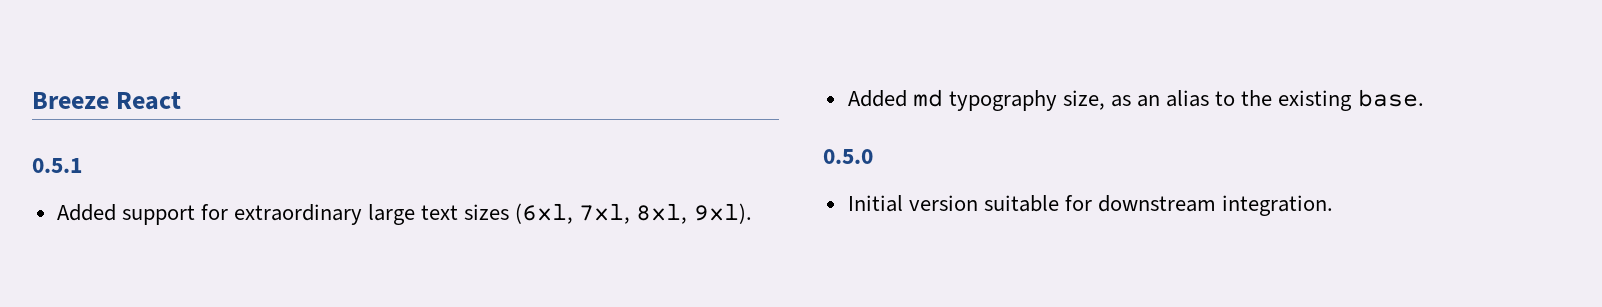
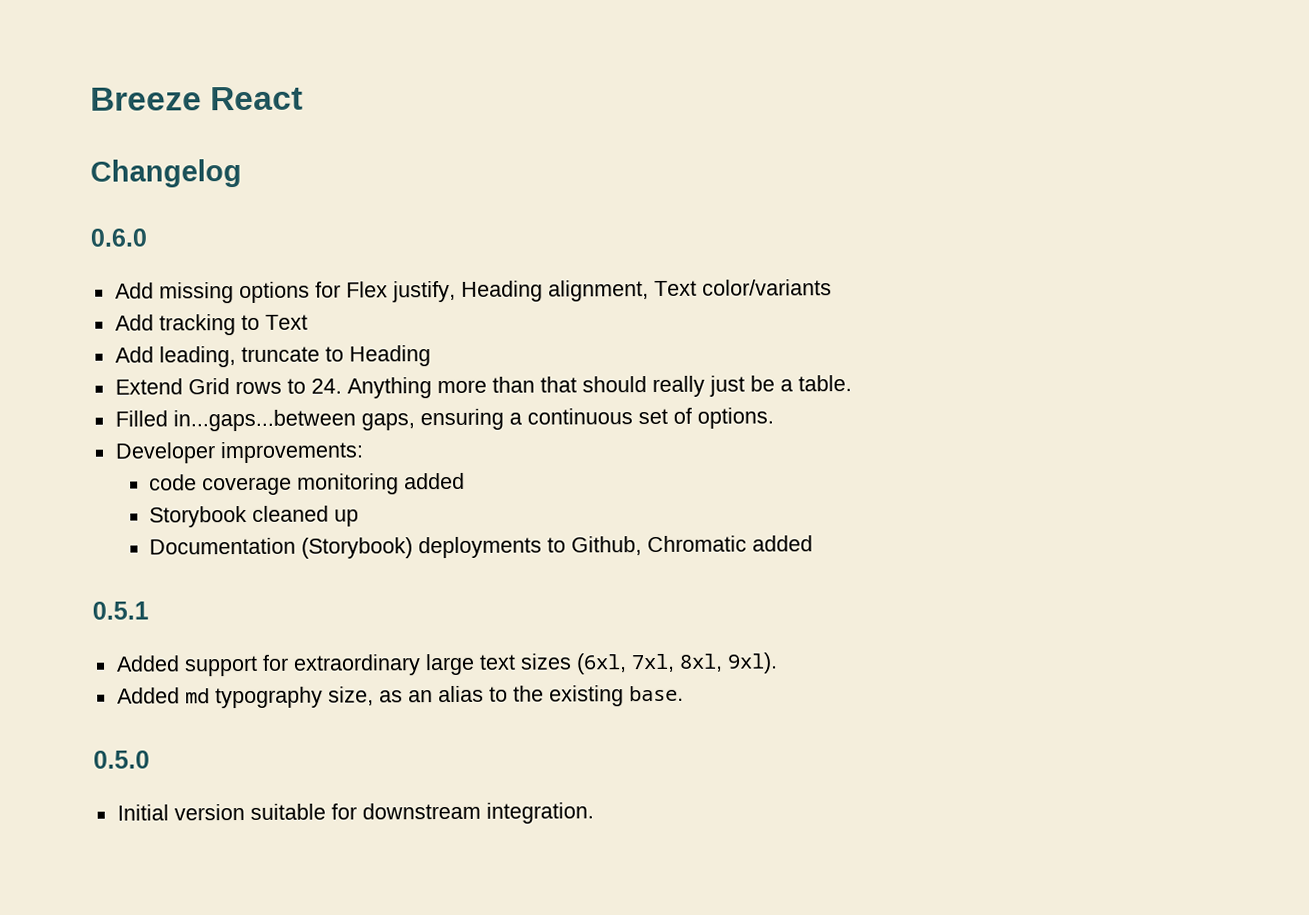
(182, 101) none -> [90,159,242,188] [90,228,147,247] [114,279,832,304] [114,314,308,336] [114,345,431,368] [114,375,852,399] [114,407,774,432] [114,441,364,464] [149,472,466,496] [149,505,360,528] [149,535,814,559] // Changelog // 0.6.0 // Add missing options for Flex justify, Heading alignment, Text color/variants // Add tracking to Text // Add leading, truncate to Heading // Extend Grid rows to 24. Anything more than that should really just be a table. // Filled in...gaps...between gaps, ensuring a continuous set of options. // Developer improvements: // code coverage monitoring added // Storybook cleaned up // Documentation (Storybook) deployments to Github, Chromatic added

